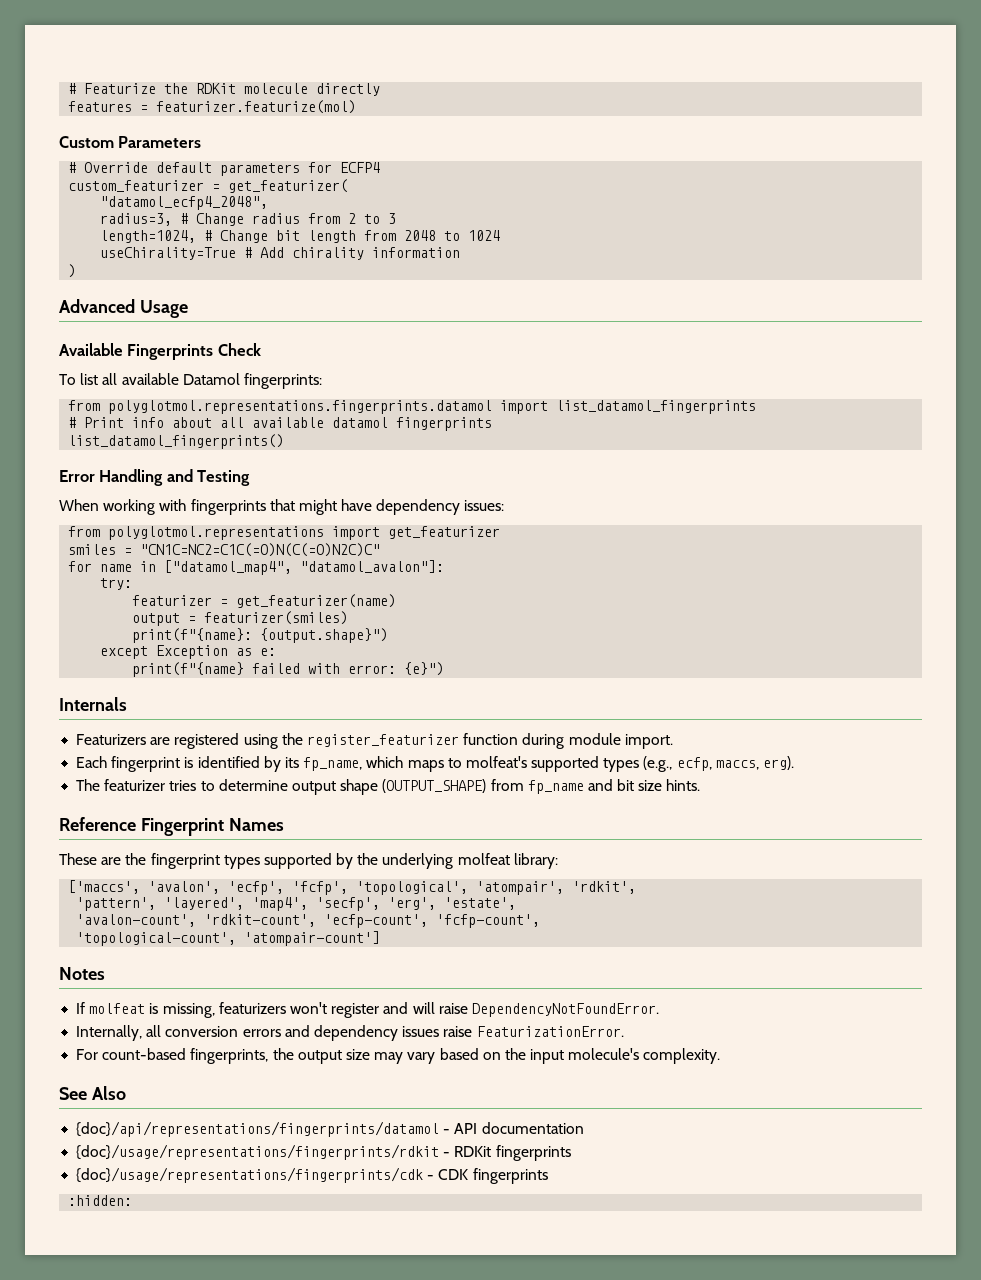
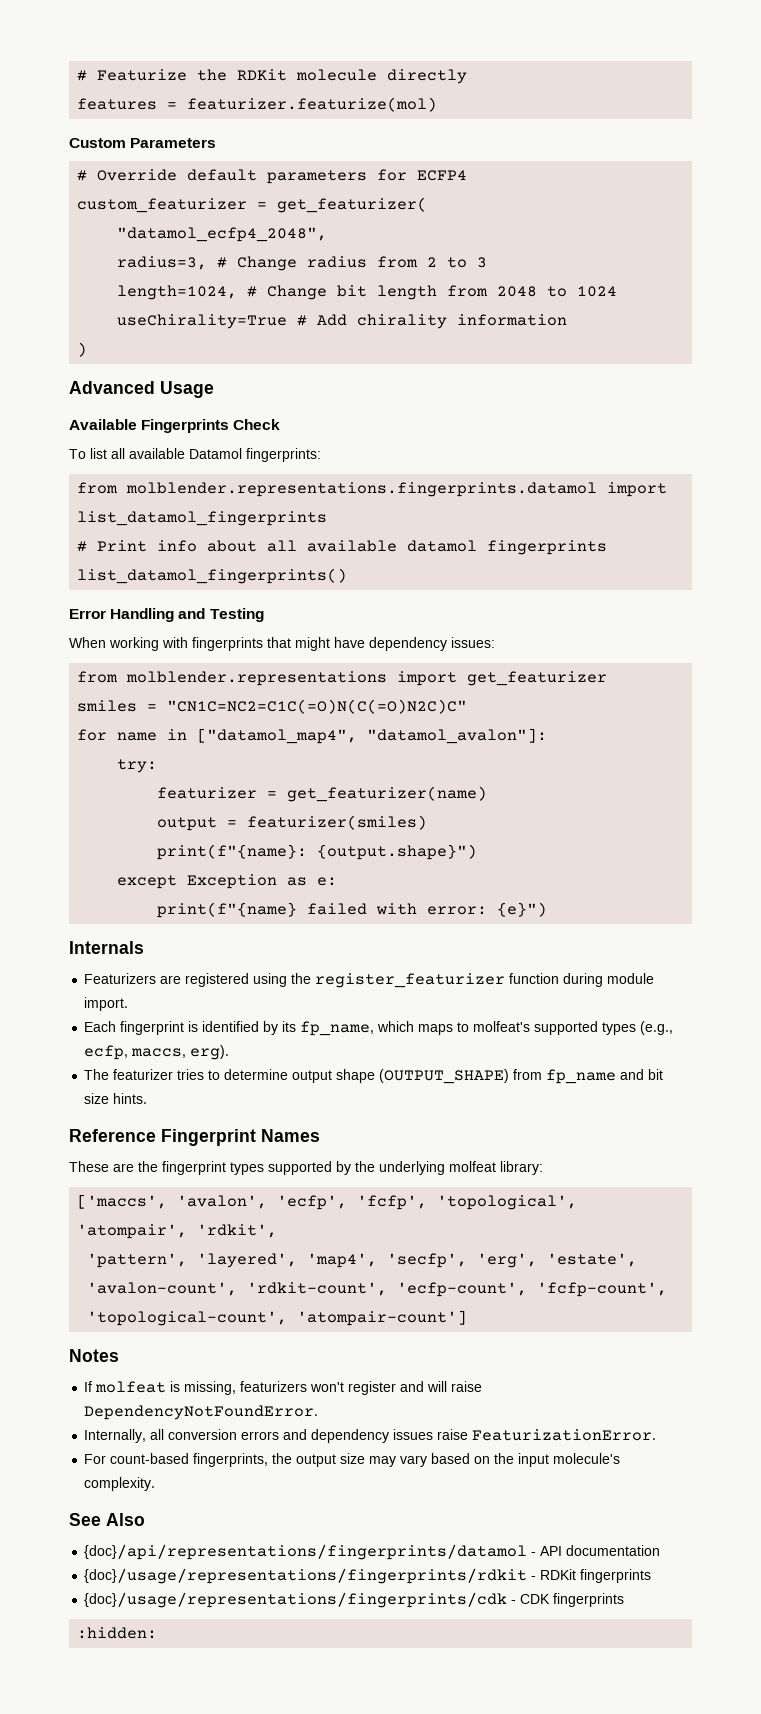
[108,400,493,414] polyglotmol.representations.fingerprints.datamol -> [126,482,598,497] molblender.representations.fingerprints.datamol
[108,526,325,540] polyglotmol.representations -> [126,671,388,686] molblender.representations

